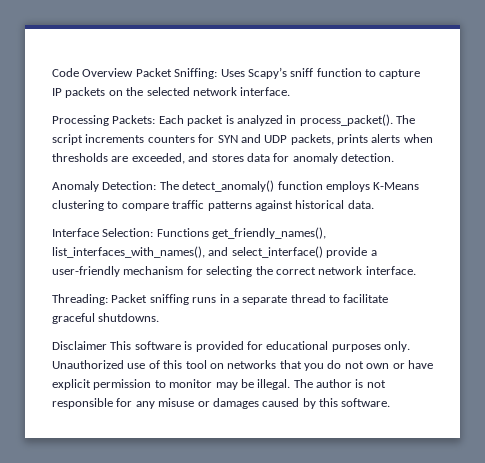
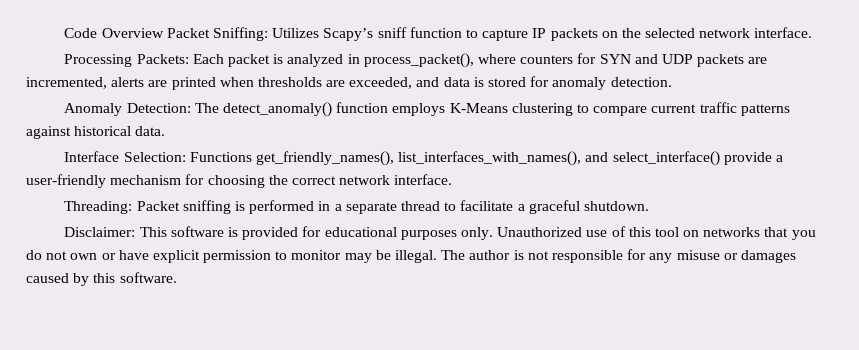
[220,69,245,77] Uses -> [272,28,320,38] Utilizes
[299,114,415,126] [52,134,145,145] process_packet(). The script increments -> [363,53,516,68] process_packet(), where
[290,134,401,145] packets, prints alerts -> [697,54,768,67] [26,77,216,90] packets are incremented, alerts are printed
[211,153,270,162] stores data -> [443,77,527,87] data is stored
(169, 207) none -> [651,104,697,113] current
[206,266,253,277] selecting -> [207,175,265,188] choosing
[192,297,217,303] runs -> [235,200,315,214] is performed
[52,313,160,324] [52,341,107,350] graceful shutdowns. // Disclaimer -> [517,200,649,214] [64,227,136,237] a graceful shutdown. // Disclaimer:

